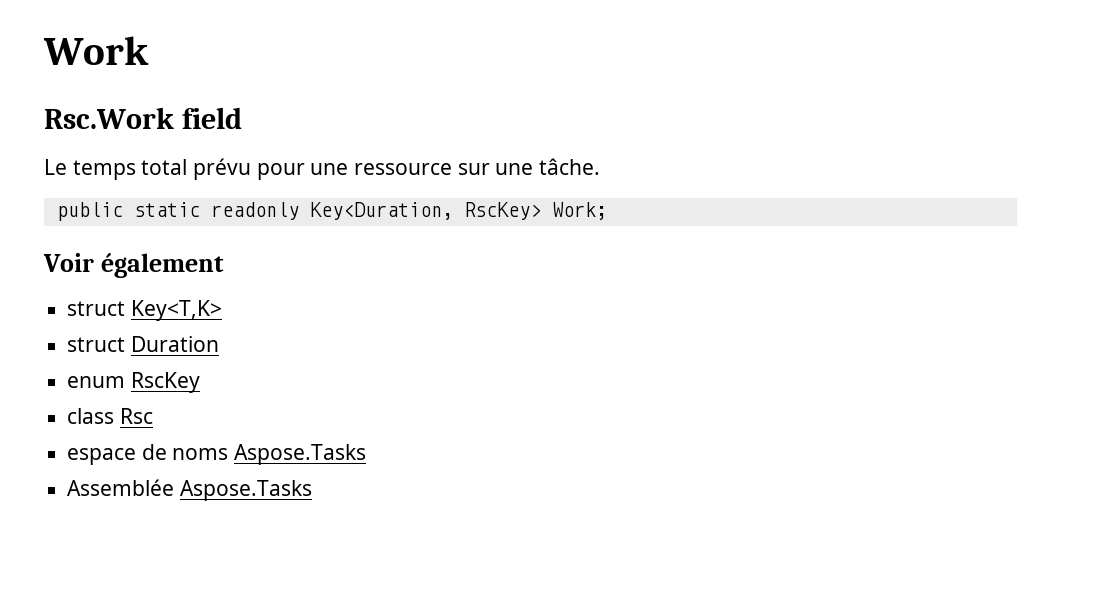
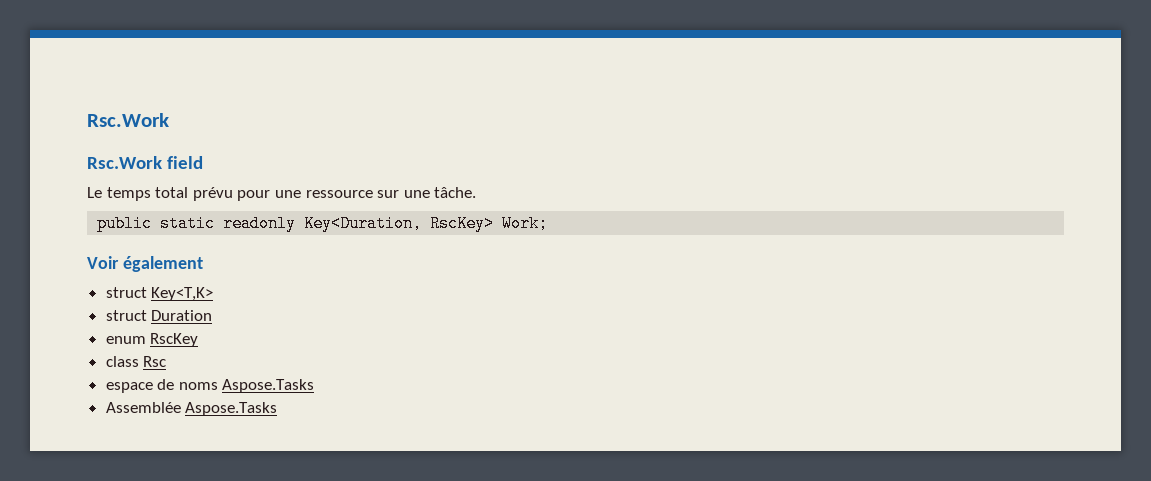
[43,36,149,65] Work -> [87,113,169,127] Rsc.Work

